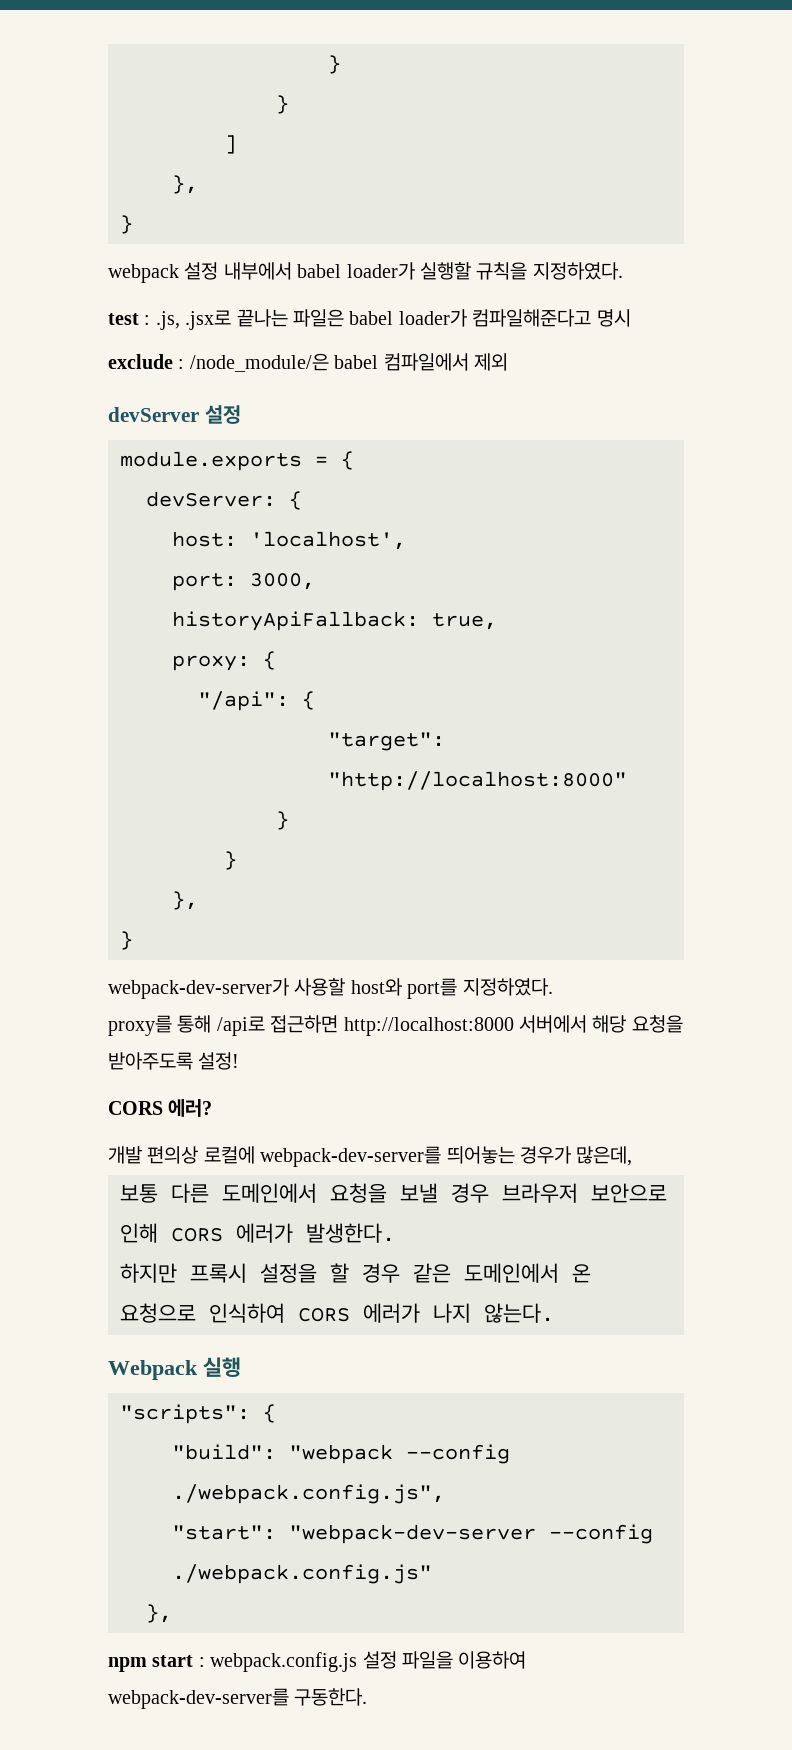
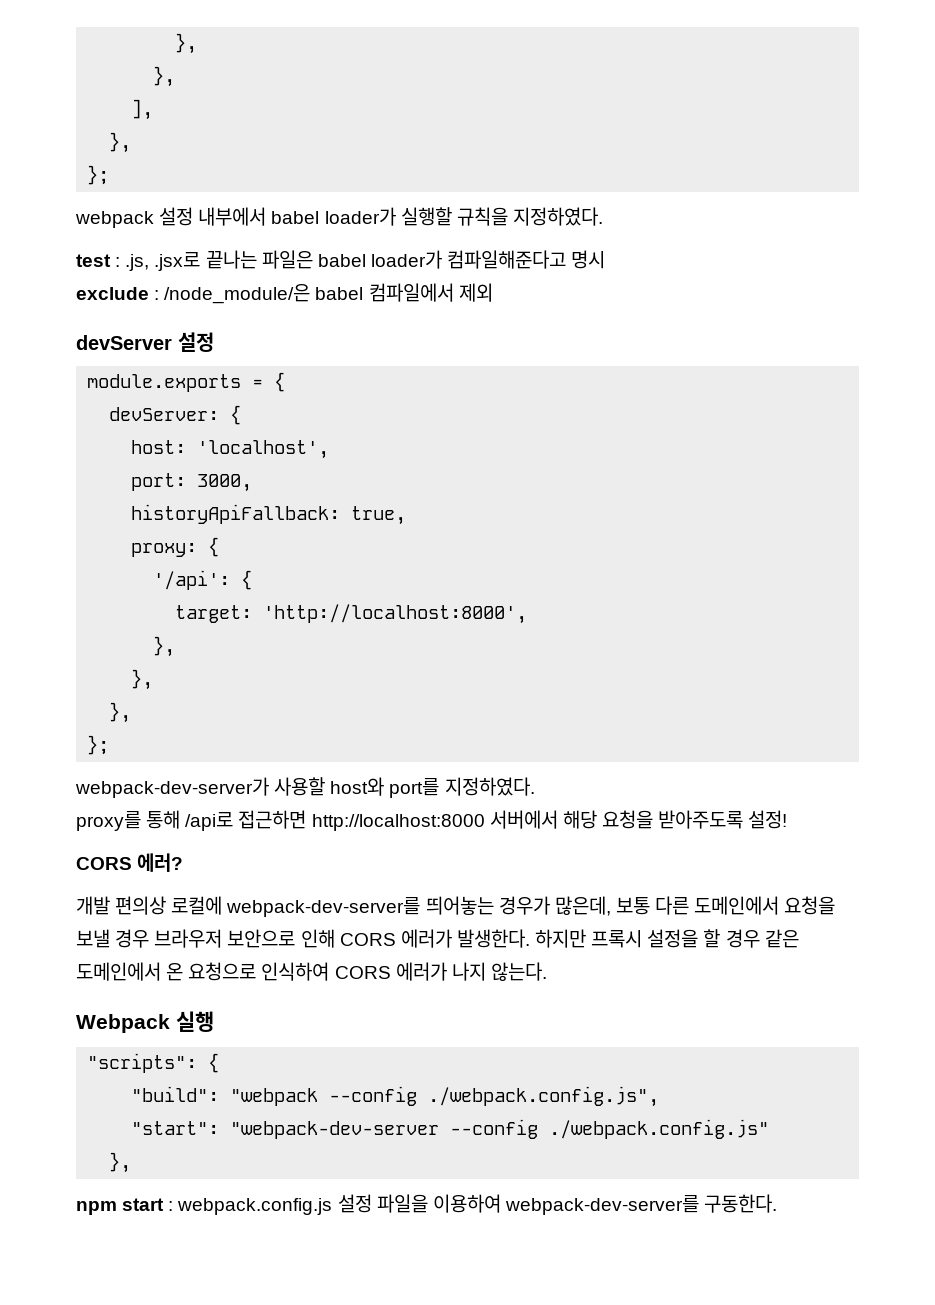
[328,55,341,74] [276,95,289,114] [224,135,237,154] [172,175,198,194] [120,215,133,234] } // } // ] // }, // } -> [175,33,198,54] [153,66,176,87] [131,99,154,120] [109,132,132,153] [87,165,110,185] }, // }, // ], // }, // };
[198,691,315,711] [328,732,445,751] [328,771,627,791] [276,811,289,830] [224,851,237,870] [172,891,198,910] [120,931,133,950] "/api": { // "target": "http://localhost:8000" // } // } // }, // } -> [153,570,253,590] [175,604,528,624] [153,636,176,657] [131,669,154,690] [109,702,132,723] [87,735,110,755] '/api': { // target: 'http://localhost:8000', // }, // }, // }, // };
(633, 1156) // -> (611, 906) none
(395, 1233) // -> (530, 938) none

